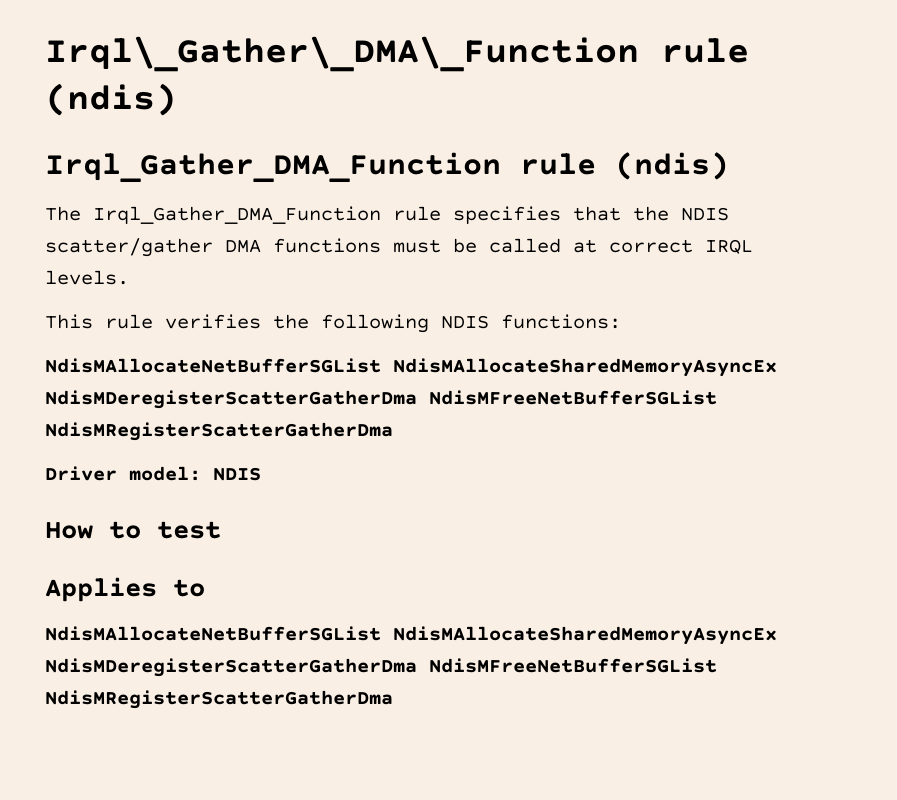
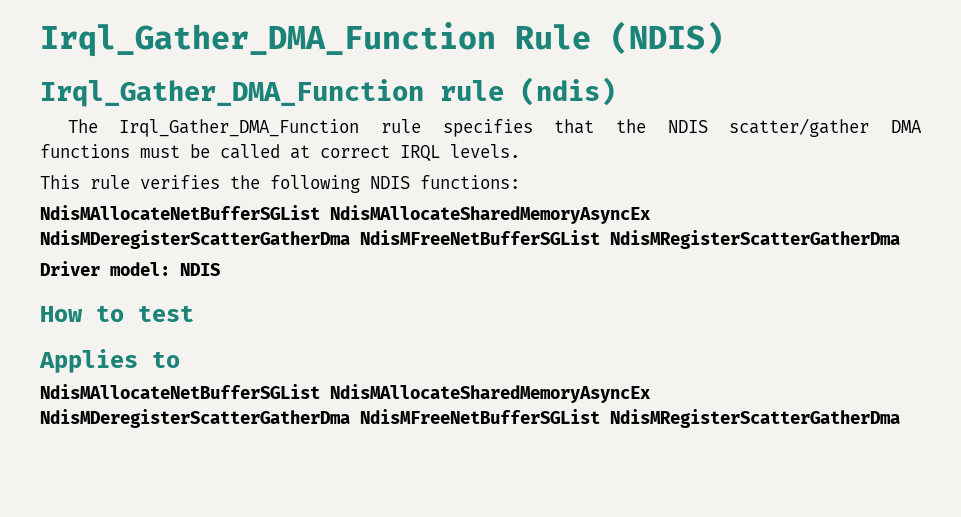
[45,36,749,72] [45,83,177,116] Irql\_Gather\_DMA\_Function rule (ndis) -> [40,21,724,57] Irql_Gather_DMA_Function Rule (NDIS)

